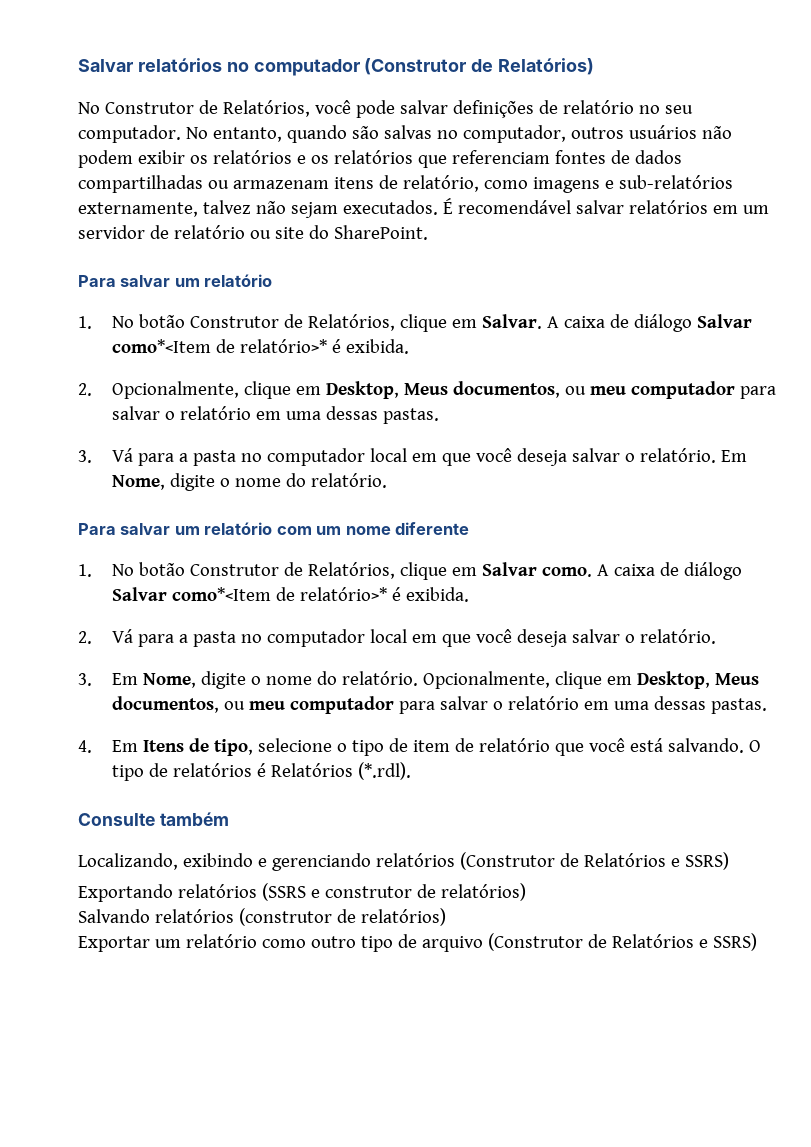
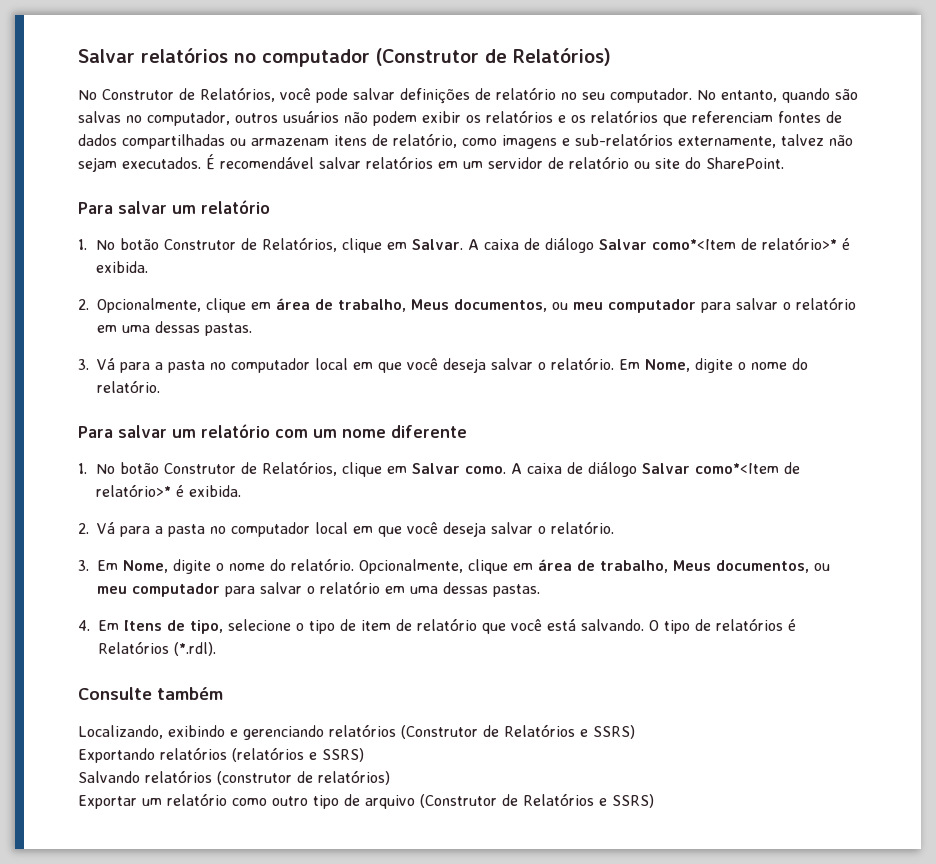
[325,381,399,399] Desktop, -> [276,298,406,312] área de trabalho,
[636,671,710,689] Desktop, -> [538,559,668,573] área de trabalho,
[261,883,526,901] (SSRS e construtor de relatórios) -> [232,747,364,762] (relatórios e SSRS)

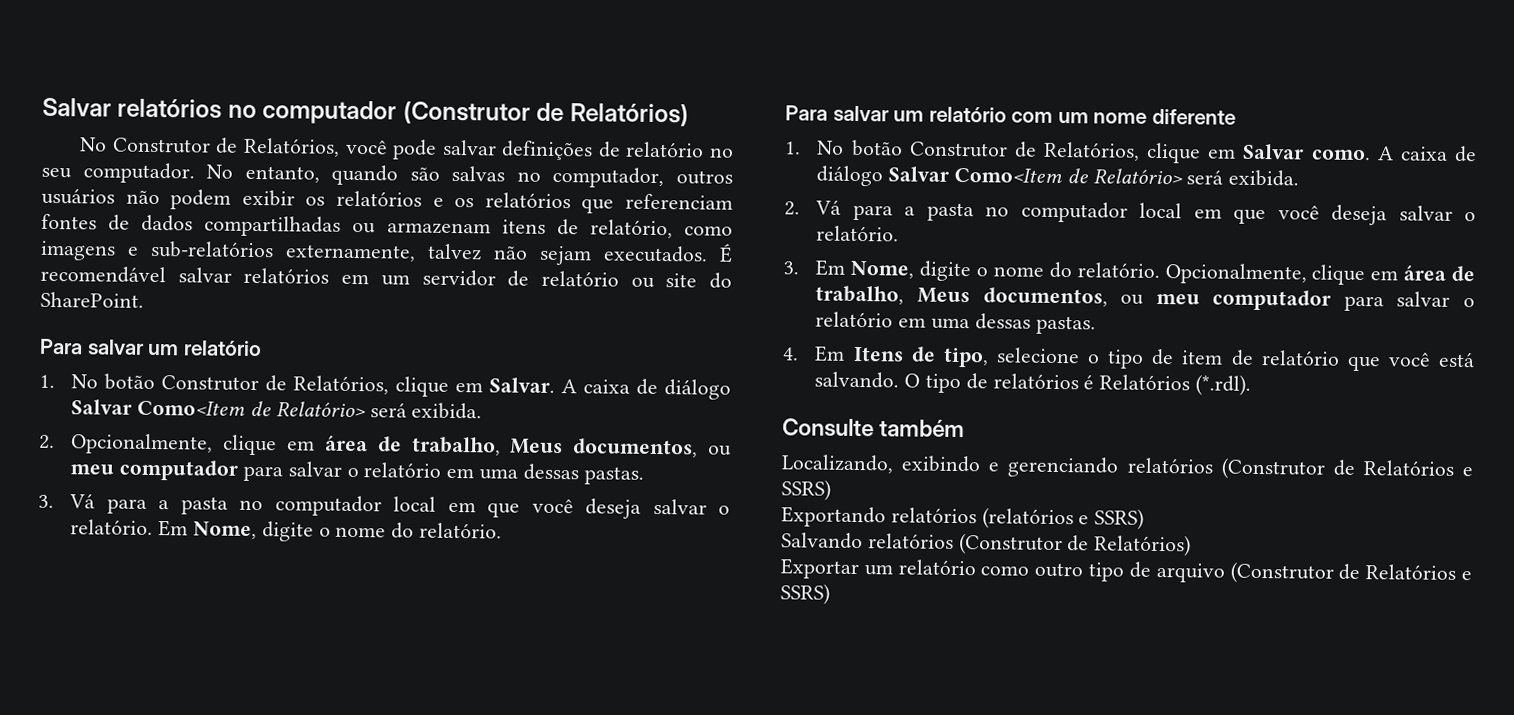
[651,237,850,250] como*<Item de relatório>* é -> [137,400,407,418] Como<Item de Relatório> será
[694,462,800,474] [95,484,184,497] como*<Item de relatório>* é -> [954,167,1224,185] Como<Item de Relatório> será
[217,770,390,785] (construtor de relatórios) -> [958,533,1192,557] (Construtor de Relatórios)

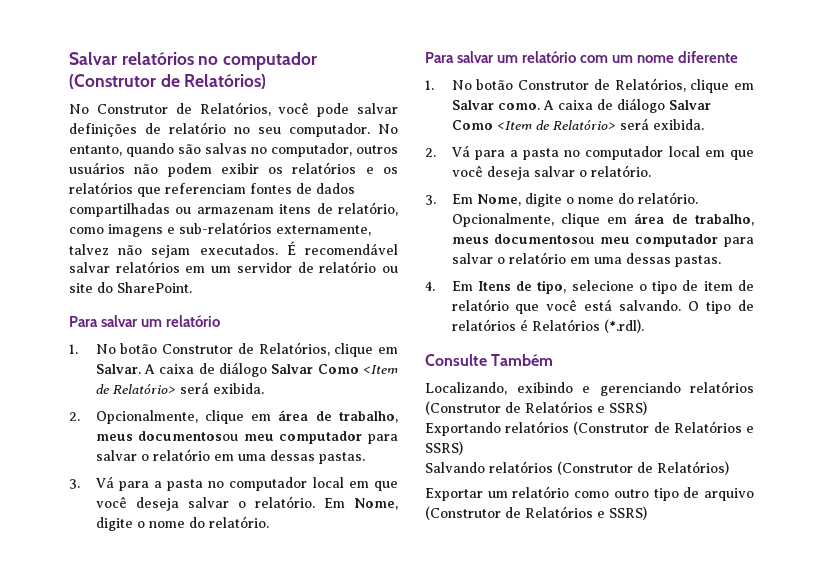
[137,400,246,416] Como<Item -> [317,364,398,374] Como <Item
[510,438,732,458] Meus documentos, ou -> [95,431,239,441] meus documentosou
[954,167,1063,184] Como<Item -> [451,120,532,130] Como <Item
[917,287,1145,307] Meus documentos, ou -> [451,234,595,244] meus documentosou
[879,419,966,438] também -> [491,354,554,366] Também
[981,507,1074,530] (relatórios -> [573,421,742,435] (Construtor de Relatórios

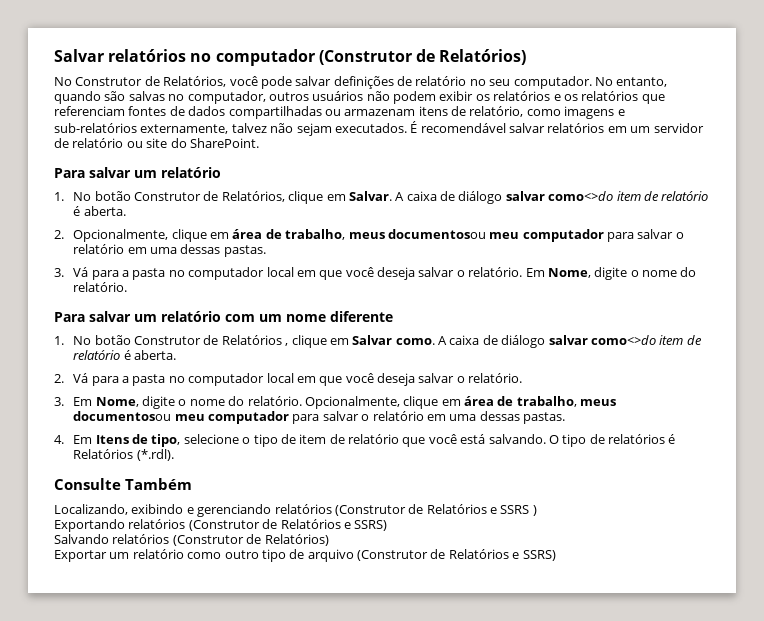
[271,364,398,374] [95,382,264,394] Salvar Como <Item de Relatório> será exibida. -> [505,191,709,201] [73,206,126,216] salvar como<>do item de relatório é aberta.
[614,78,686,92] Relatórios, -> [221,335,289,346] Relatórios ,
[668,100,711,110] [451,118,704,130] Salvar Como <Item de Relatório> será exibida. -> [548,335,702,345] [73,350,177,360] salvar como<>do item de relatório é aberta.
[609,401,647,415] SSRS) -> [500,505,537,516] SSRS )

